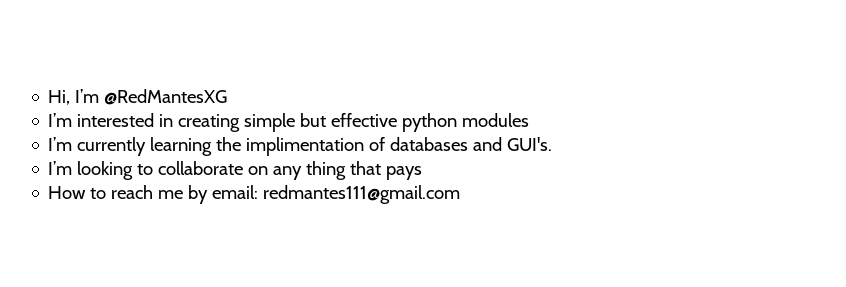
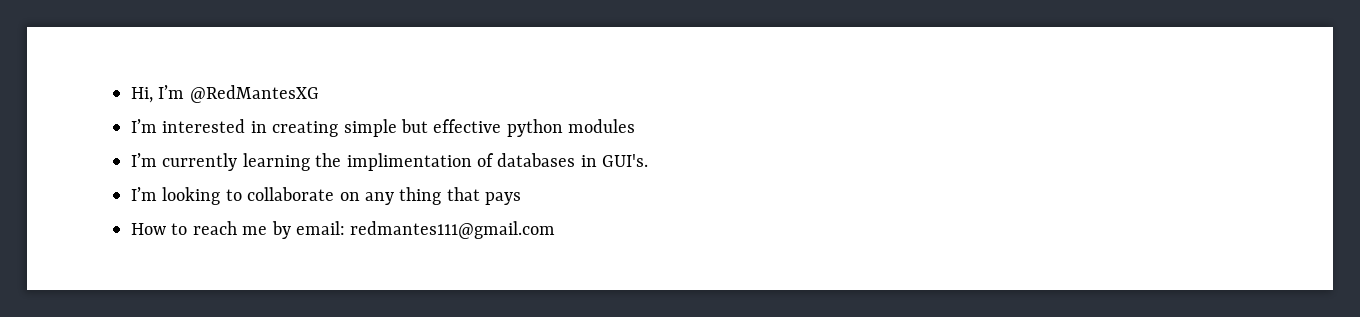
[473,137,503,151] and -> [580,155,597,167] in

